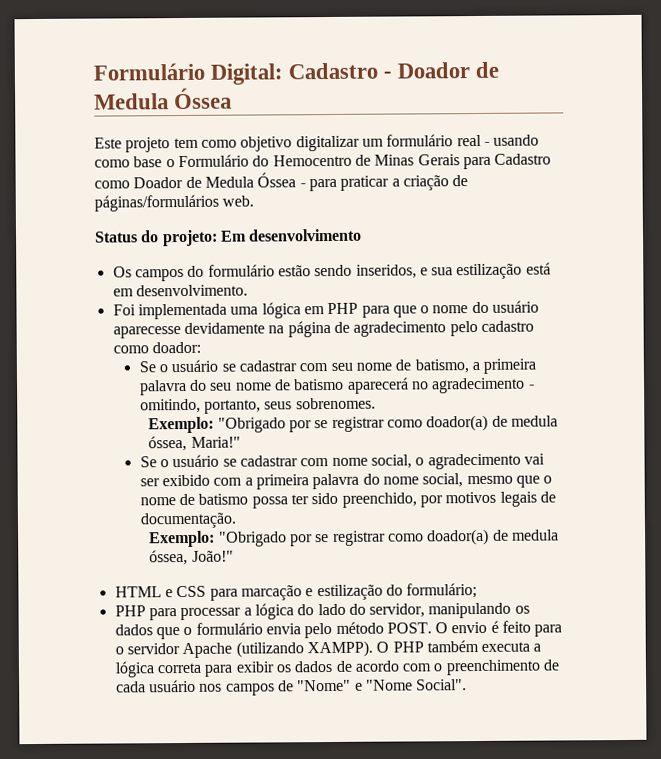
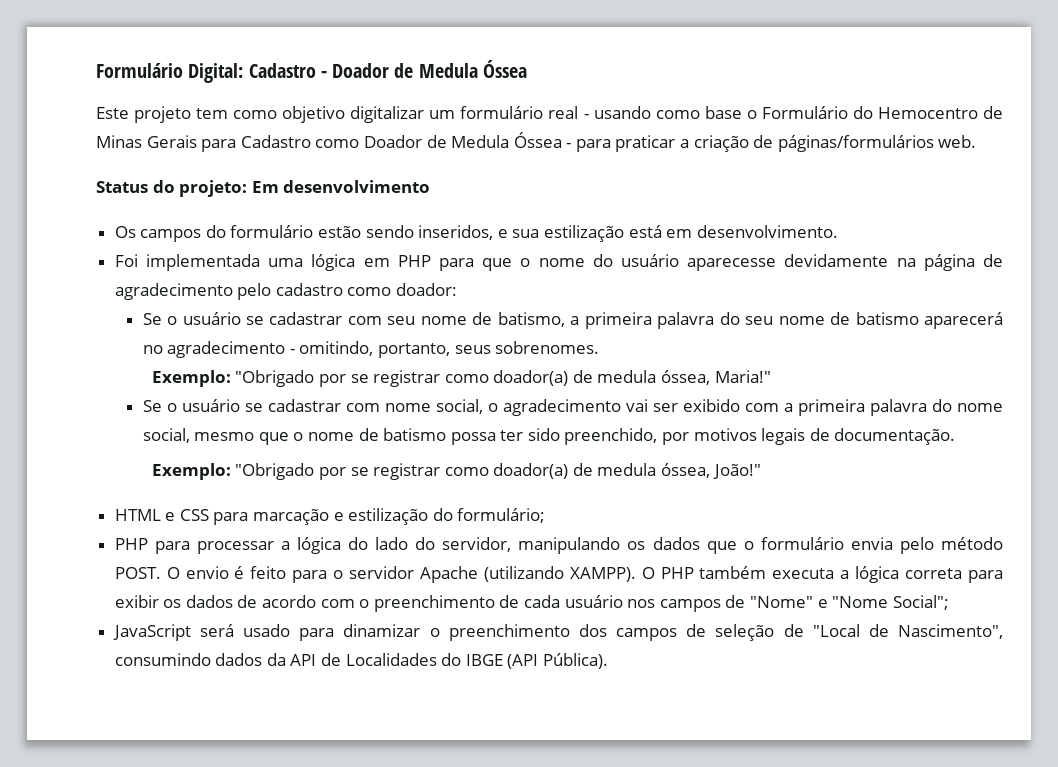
[416,679,468,691] Social". -> [892,595,949,610] [112,624,1003,641] [114,653,609,669] Social"; // JavaScript será usado para dinamizar o preenchimento dos campos de seleção de "Local de Nascimento", consumindo dados da API de Localidades do IBGE (API Pública).

